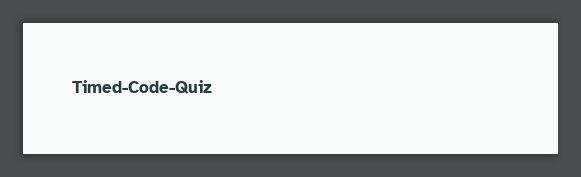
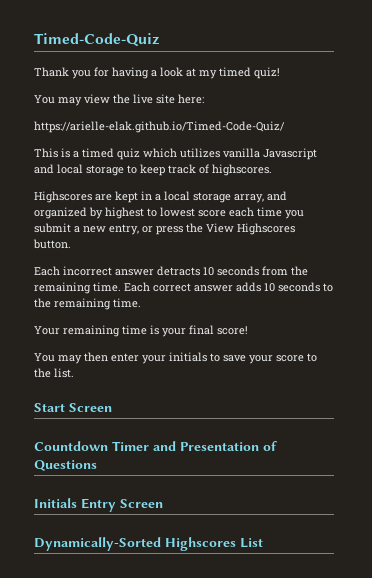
(212, 87) none -> [34,67,280,79] [34,94,204,106] [34,121,285,133] [34,148,317,160] [34,164,272,176] [34,191,287,203] [34,207,304,219] [34,223,295,235] [33,239,71,249] [34,266,308,276] [34,282,333,294] [34,298,141,310] [34,325,248,337] [34,352,317,364] [34,368,74,378] [34,403,112,412] [34,441,277,451] [34,460,97,471] [34,498,163,512] [34,537,263,551] // Thank you for having a look at my timed quiz! // You may view the live site here: // https://arielle-elak.github.io/Timed-Code-Quiz/ // This is a timed quiz which utilizes vanilla Javascript and local storage to keep track of highscores. // Highscores are kept in a local storage array, and organized by highest to lowest score each time you submit a new entry, or press the View Highscores button. // Each incorrect answer detracts 10 seconds from the remaining time. Each correct answer adds 10 seconds to the remaining time. // Your remaining time is your final score! // You may then enter your initials to save your score to the list. // Start Screen // Countdown Timer and Presentation of Questions // Initials Entry Screen // Dynamically-Sorted Highscores List

